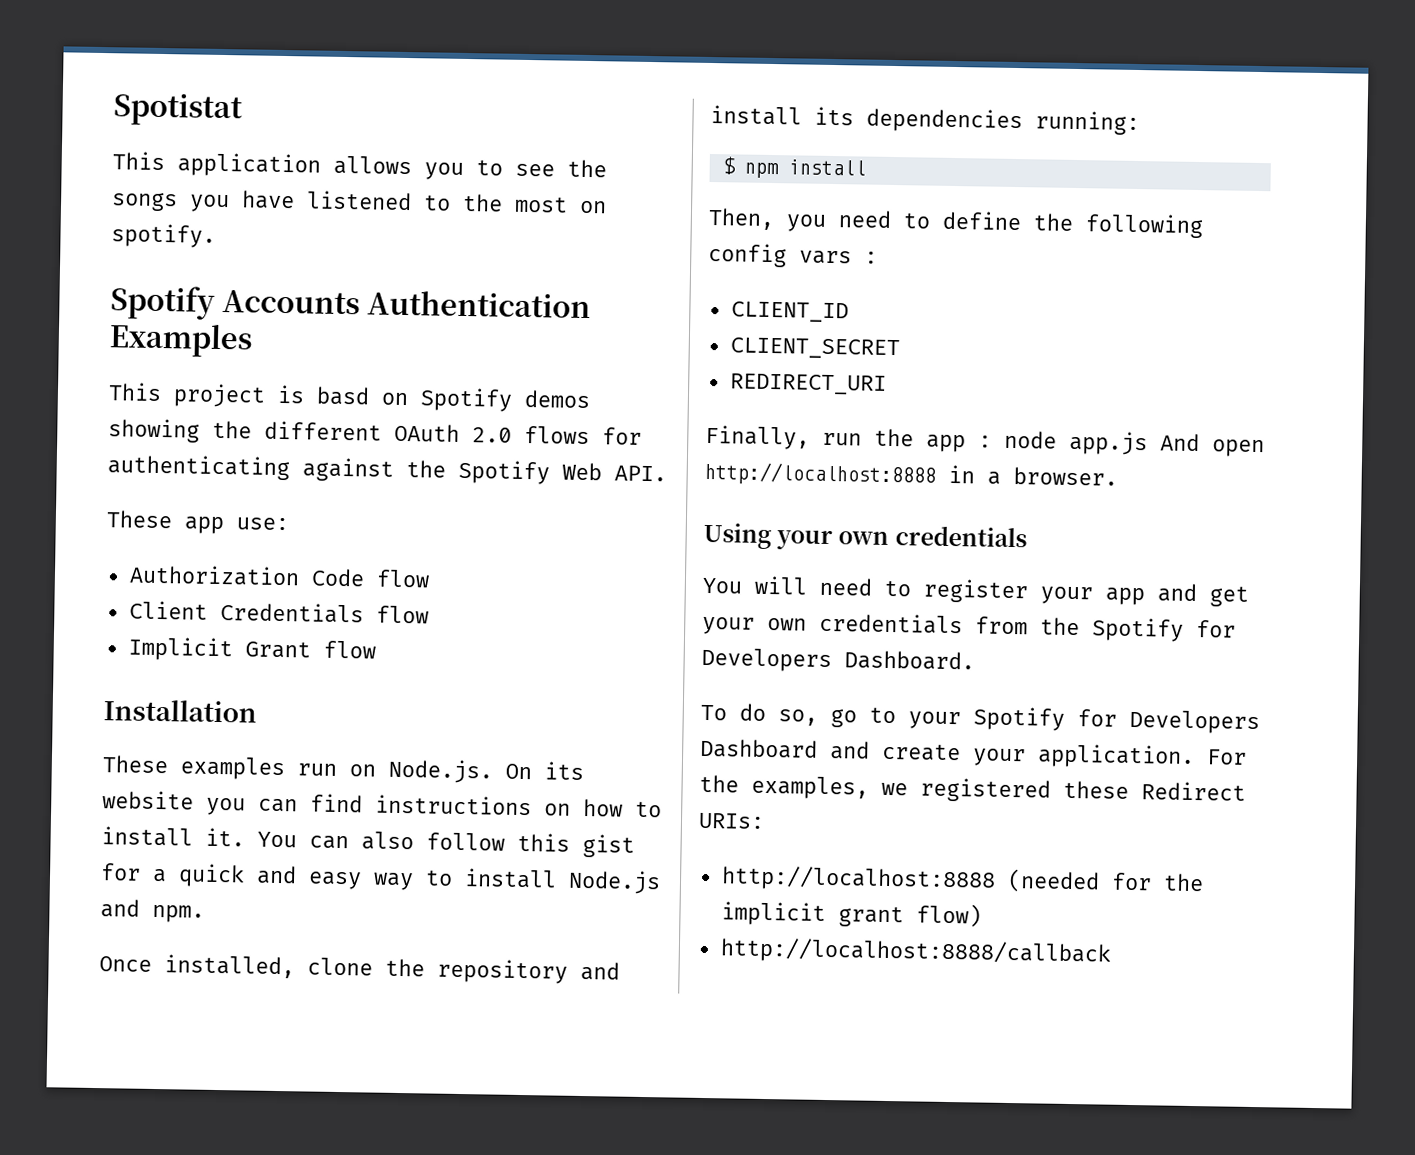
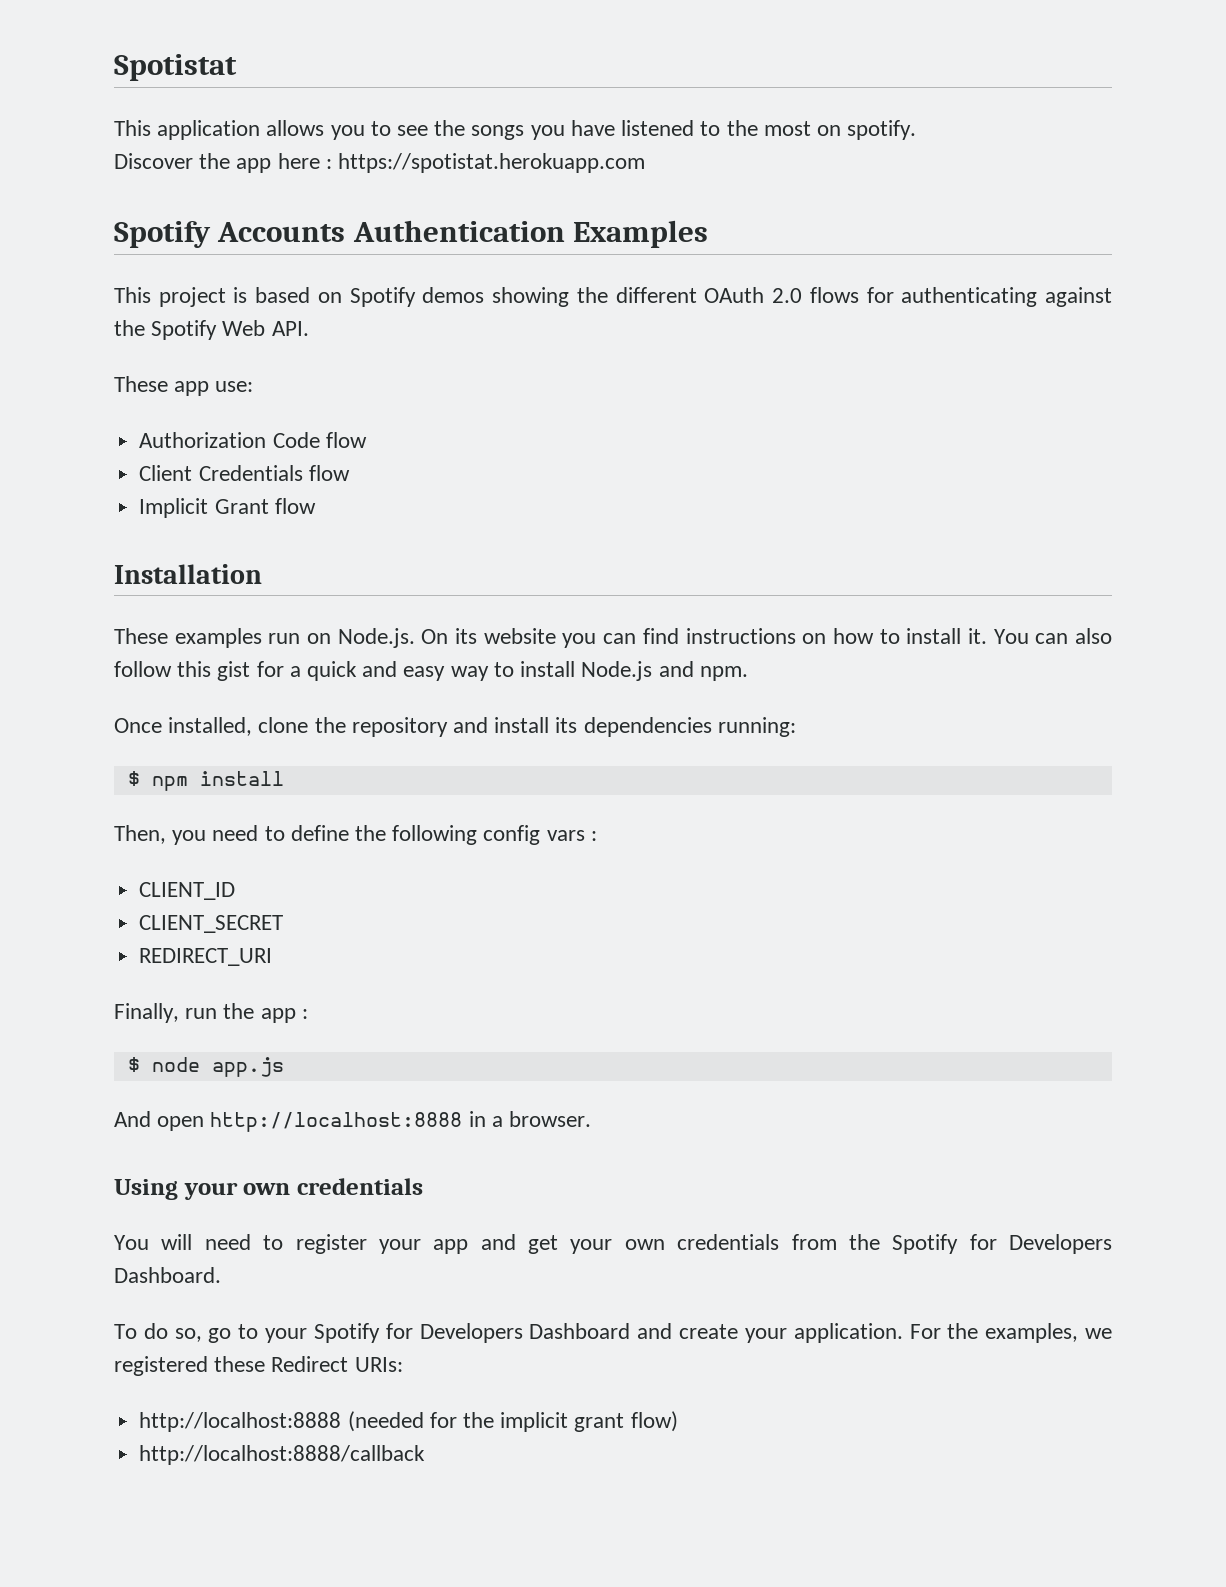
(216, 235) none -> [114,153,646,173] // Discover the app here : https://spotistat.herokuapp.com
[316,386,370,406] basd -> [255,287,311,303] based
(992, 441) none -> [127,1057,140,1072] // $
(1148, 443) none -> (284, 1067) //

